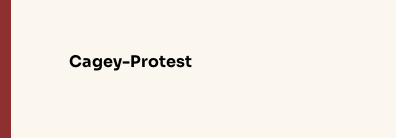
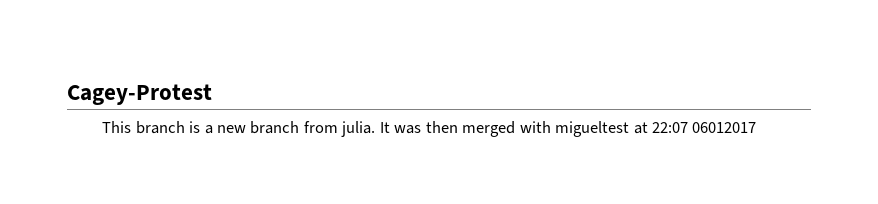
(192, 62) none -> [102,121,757,137] // This branch is a new branch from julia. It was then merged with migueltest at 22:07 06012017

